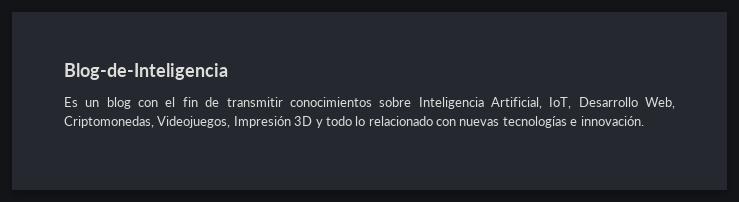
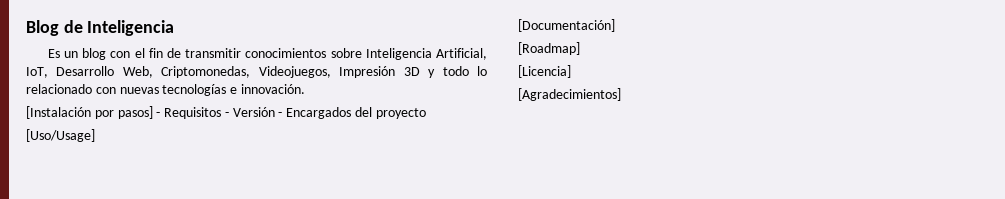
[64,63,228,80] Blog-de-Inteligencia -> [26,20,175,36] Blog de Inteligencia
(644, 121) none -> [26,106,426,119] [26,129,95,142] [518,19,615,32] [518,42,580,55] [518,65,571,78] [518,88,621,101] // [Instalación por pasos] - Requisitos - Versión - Encargados del proyecto // [Uso/Usage] // [Documentación] // [Roadmap] // [Licencia] // [Agradecimientos]

